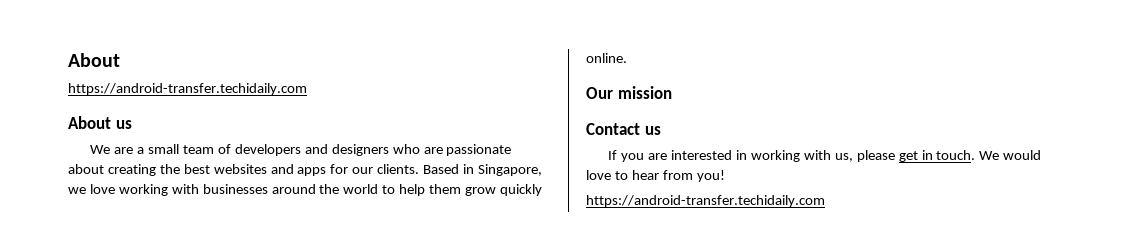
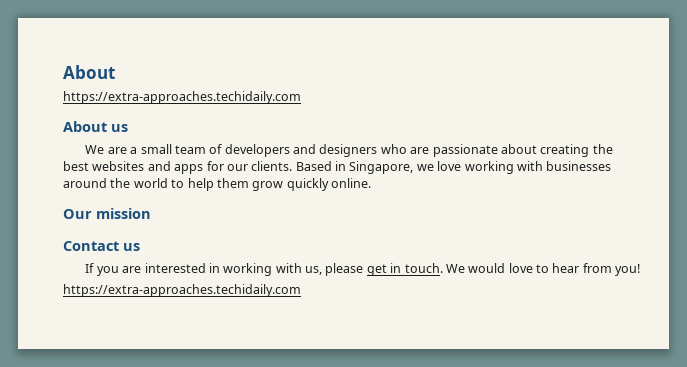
[68,83,307,95] https://android-transfer.techidaily.com -> [63,91,301,104] https://extra-approaches.techidaily.com
[586,195,825,207] https://android-transfer.techidaily.com -> [63,284,301,297] https://extra-approaches.techidaily.com

